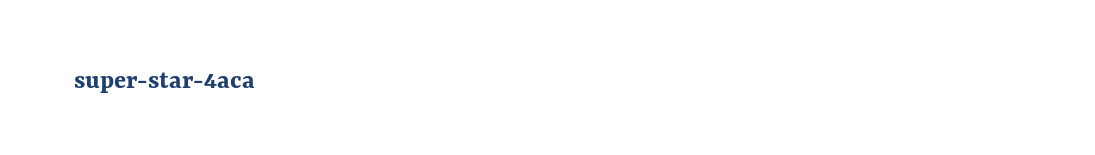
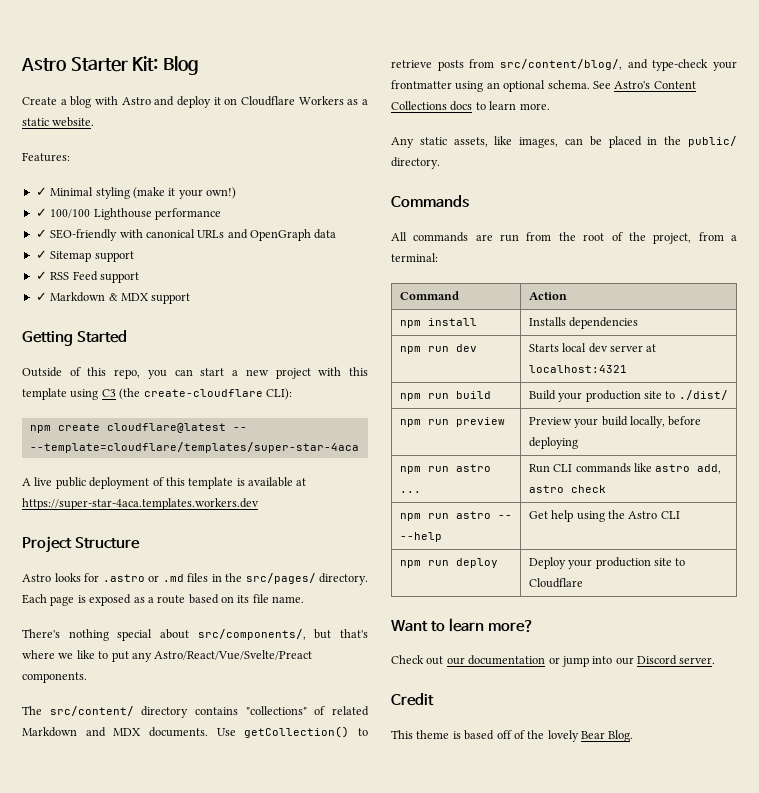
[74,72,255,93] super-star-4aca -> [21,56,200,75] [22,96,369,108] [22,117,95,127] [22,152,70,162] [35,187,236,199] [35,208,221,220] [35,229,337,241] [35,250,134,262] [35,271,139,283] [35,292,191,304] [22,330,128,346] [22,367,368,379] [22,388,292,400] [29,423,247,433] [29,442,359,453] [22,477,307,489] [22,498,259,510] [22,536,141,553] [22,573,368,585] [22,594,305,606] [22,629,368,641] [22,650,313,662] [22,672,87,683] [22,706,369,718] [22,726,368,738] [391,59,737,71] [391,80,696,92] [391,101,550,111] [391,136,737,148] [391,157,440,169] [391,195,469,208] [391,232,737,244] [391,253,438,262] [399,291,459,300] [528,292,567,300] [399,318,477,328] [528,317,639,329] [399,344,477,354] [528,343,657,353] [528,365,627,373] [399,391,491,401] [528,390,728,402] [399,417,505,427] [528,416,702,428] [528,437,578,449] [399,464,491,474] [399,491,421,493] [528,463,722,474] [528,485,606,493] [399,511,512,521] [399,532,442,542] [528,510,680,522] [399,558,498,568] [528,557,686,569] [528,578,583,588] [391,618,535,632] [391,655,716,667] [391,693,434,706] [391,730,634,742] Astro Starter Kit: Blog // Create a blog with Astro and deploy it on Cloudflare Workers as a static website. // Features: // ✓ Minimal styling (make it your own!) // ✓ 100/100 Lighthouse performance // ✓ SEO-friendly with canonical URLs and OpenGraph data // ✓ Sitemap support // ✓ RSS Feed support // ✓ Markdown & MDX support // Getting Started // Outside of this repo, you can start a new project with this template using C3 (the create-cloudflare CLI): // npm create cloudflare@latest -- --template=cloudflare/templates/super-star-4aca // A live public deployment of this template is available at https://super-star-4aca.templates.workers.dev // Project Structure // Astro looks for .astro or .md files in the src/pages/ directory. Each page is exposed as a route based on its file name. // There's nothing special about src/components/, but that's where we like to put any Astro/React/Vue/Svelte/Preact components. // The src/content/ directory contains "collections" of related Markdown and MDX documents. Use getCollection() to retrieve posts from src/content/blog/, and type-check your frontmatter using an optional schema. See Astro's Content Collections docs to learn more. // Any static assets, like images, can be placed in the public/ directory. // Commands // All commands are run from the root of the project, from a terminal: // Command | Action // npm install | Installs dependencies // npm run dev | Starts local dev server at localhost:4321 // npm run build | Build your production site to ./dist/ // npm run preview | Preview your build locally, before deploying // npm run astro ... | Run CLI commands like astro add, astro check // npm run astro -- --help | Get help using the Astro CLI // npm run deploy | Deploy your production site to Cloudflare // Want to learn more? // Check out our documentation or jump into our Discord server. // Credit // This theme is based off of the lovely Bear Blog.

